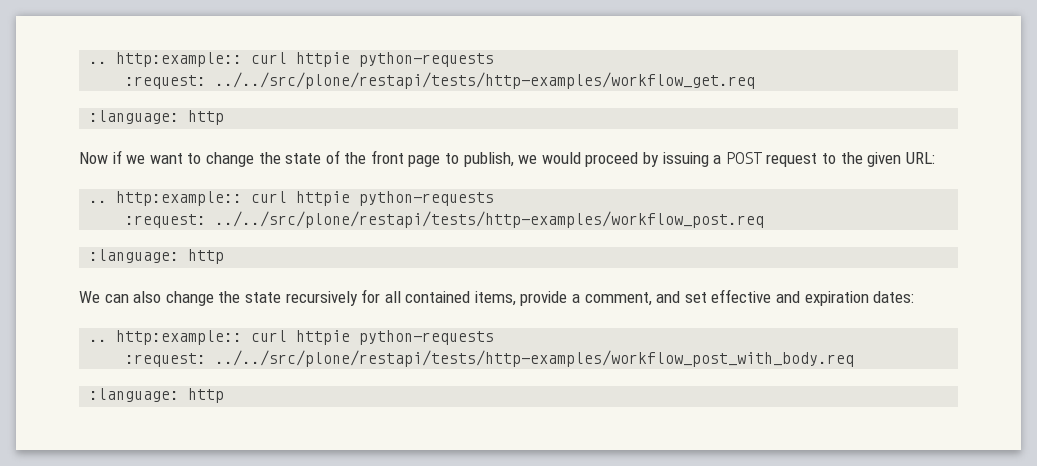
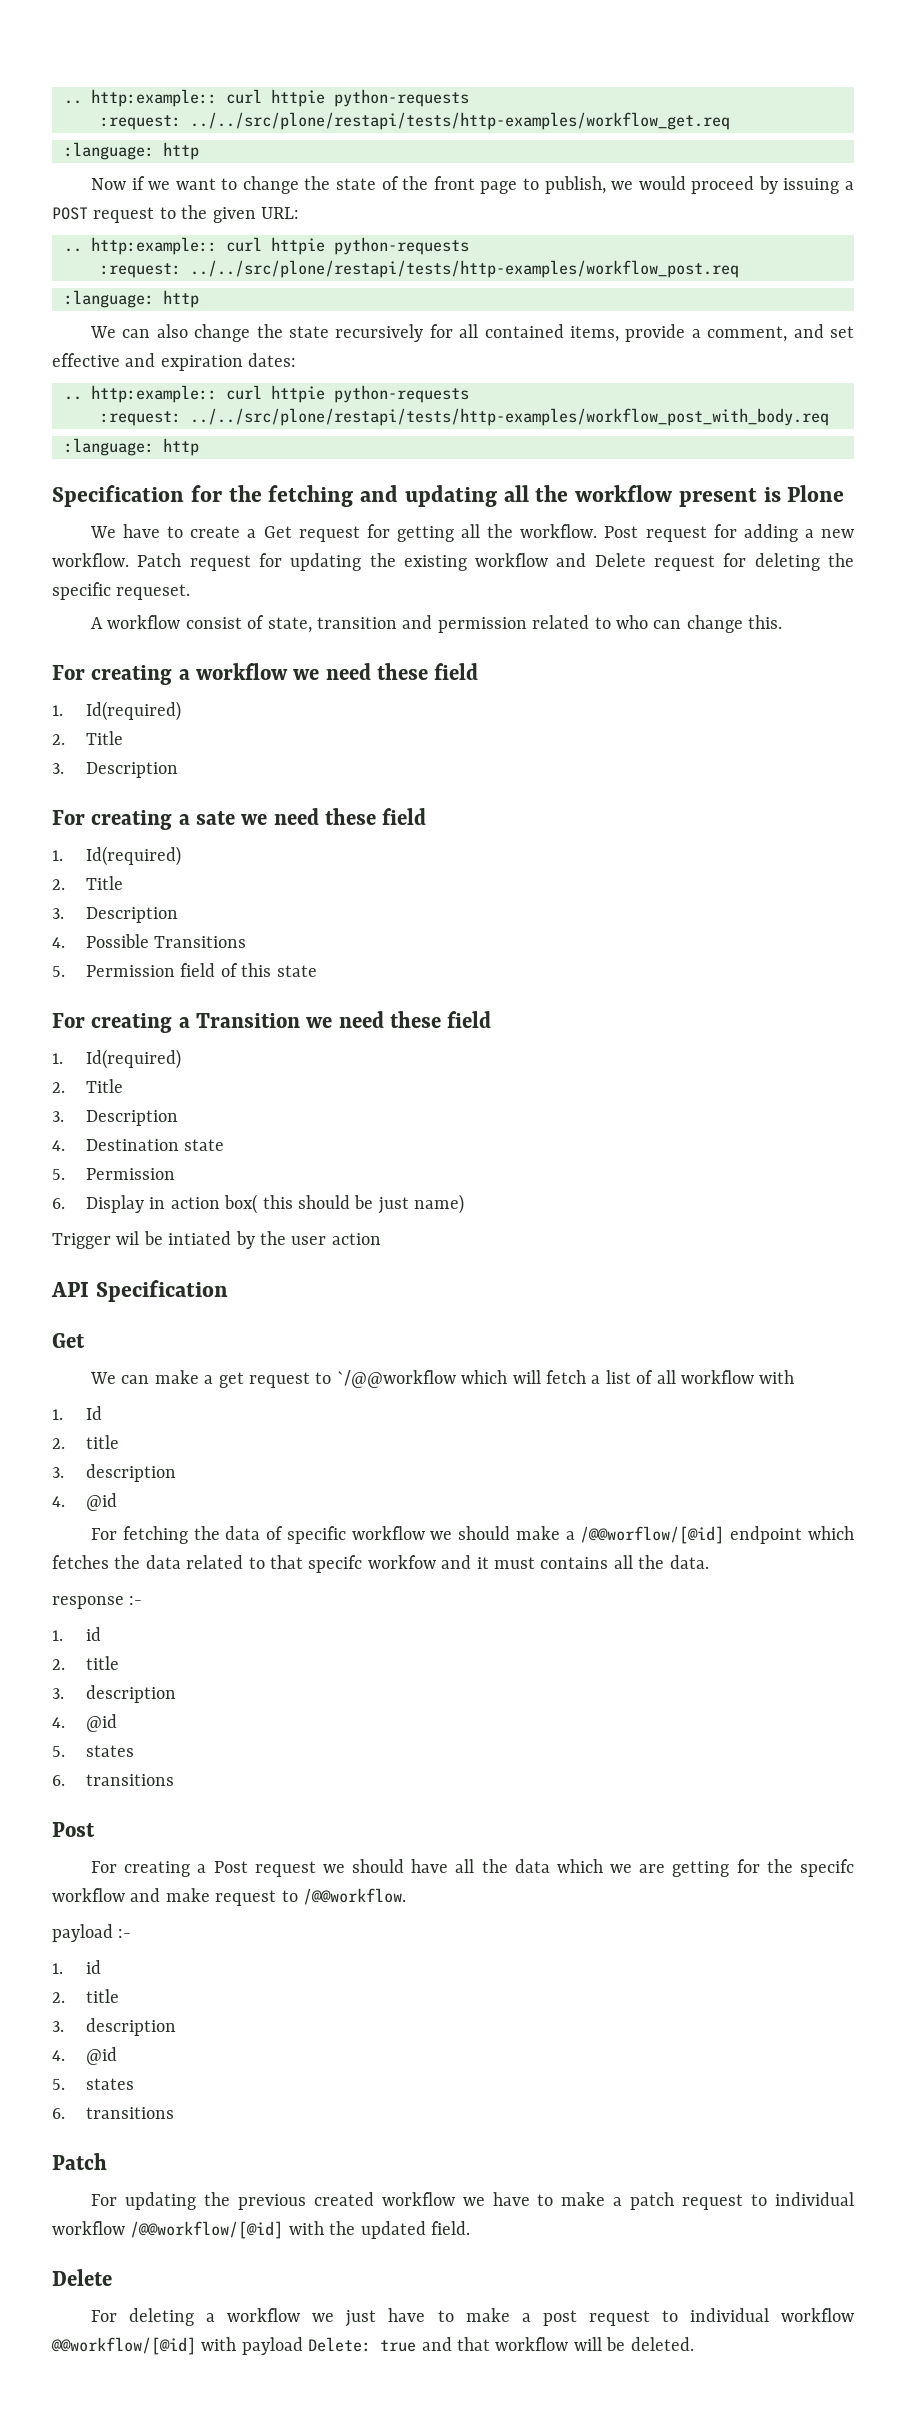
(225, 395) none -> [52,485,845,507] [89,524,854,542] [52,553,854,571] [52,582,191,600] [90,615,783,633] [52,663,479,685] [52,701,181,721] [52,731,123,745] [52,762,178,778] [52,808,427,830] [52,846,181,866] [52,876,123,890] [52,907,178,923] [52,934,247,948] [52,963,317,977] [52,1011,492,1033] [52,1049,181,1069] [52,1079,123,1093] [52,1110,178,1126] [52,1139,225,1151] [52,1168,175,1180] [52,1194,465,1214] [52,1231,381,1249] [51,1280,228,1302] [52,1333,85,1348] [89,1370,795,1388] [52,1406,102,1420] [52,1435,119,1449] [52,1464,176,1482] [52,1493,117,1511] [90,1526,854,1544] [52,1555,709,1573] [52,1596,143,1609] [52,1627,101,1641] [52,1656,119,1670] [52,1685,176,1703] [52,1714,117,1732] [52,1745,134,1757] [52,1774,174,1786] [52,1822,95,1837] [90,1859,855,1877] [52,1888,406,1906] [52,1924,132,1942] [52,1960,101,1974] [52,1989,119,2003] [52,2018,176,2036] [52,2047,117,2065] [52,2078,134,2090] [52,2107,174,2119] [52,2153,107,2170] [90,2192,854,2210] [52,2221,470,2239] [52,2269,112,2286] [90,2308,854,2327] [51,2337,694,2355] // Specification for the fetching and updating all the workflow present is Plone // We have to create a Get request for getting all the workflow. Post request for adding a new workflow. Patch request for updating the existing workflow and Delete request for deleting the specific requeset. // A workflow consist of state, transition and permission related to who can change this. // For creating a workflow we need these field // 1. Id(required) // 2. Title // 3. Description // For creating a sate we need these field // 1. Id(required) // 2. Title // 3. Description // 4. Possible Transitions // 5. Permission field of this state // For creating a Transition we need these field // 1. Id(required) // 2. Title // 3. Description // 4. Destination state // 5. Permission // 6. Display in action box( this should be just name) // Trigger wil be intiated by the user action // API Specification // Get // We can make a get request to `/@@workflow which will fetch a list of all workflow with // 1. Id // 2. title // 3. description // 4. @id // For fetching the data of specific workflow we should make a /@@worflow/[@id] endpoint which fetches the data related to that specifc workfow and it must contains all the data. // response :- // 1. id // 2. title // 3. description // 4. @id // 5. states // 6. transitions // Post // For creating a Post request we should have all the data which we are getting for the specifc workflow and make request to /@@workflow. // payload :- // 1. id // 2. title // 3. description // 4. @id // 5. states // 6. transitions // Patch // For updating the previous created workflow we have to make a patch request to individual workflow /@@workflow/[@id] with the updated field. // Delete // For deleting a workflow we just have to make a post request to individual workflow @@workflow/[@id] with payload Delete: true and that workflow will be deleted.

